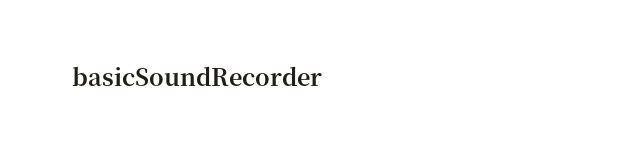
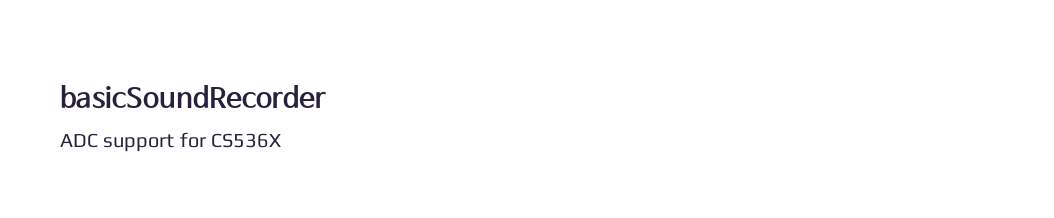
(322, 76) none -> [60,132,282,152] // ADC support for CS536X

